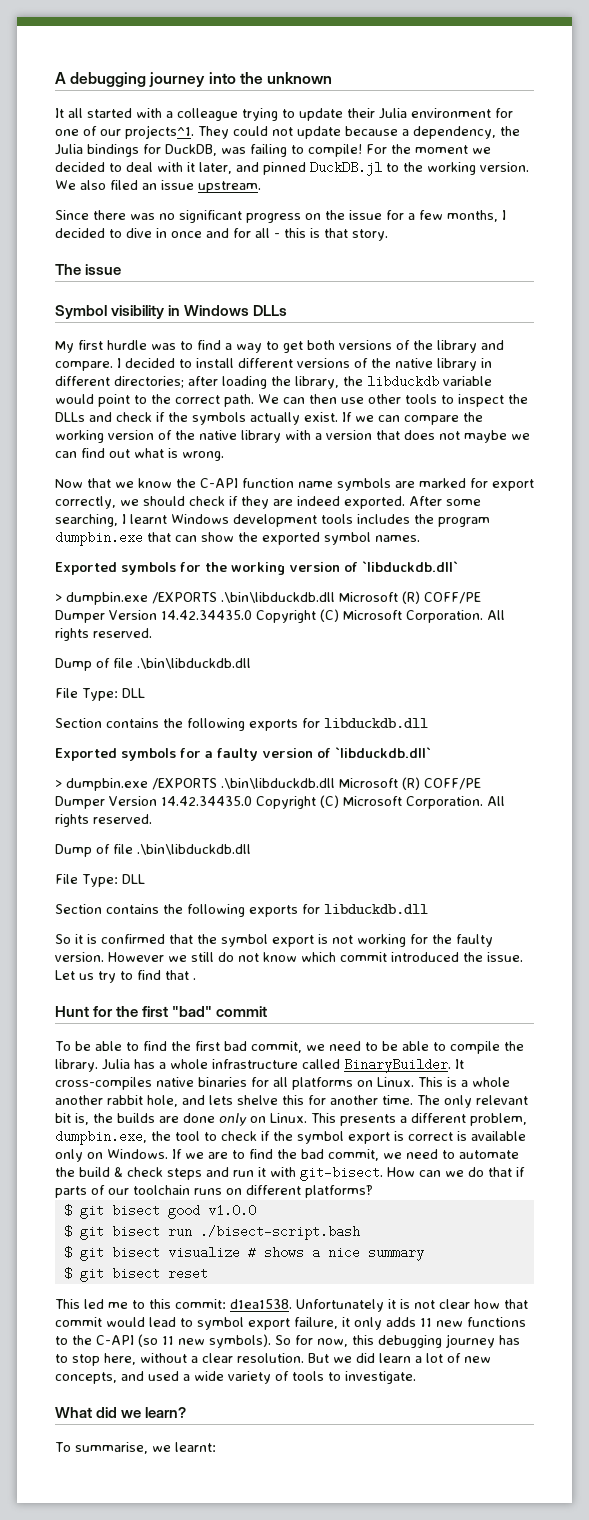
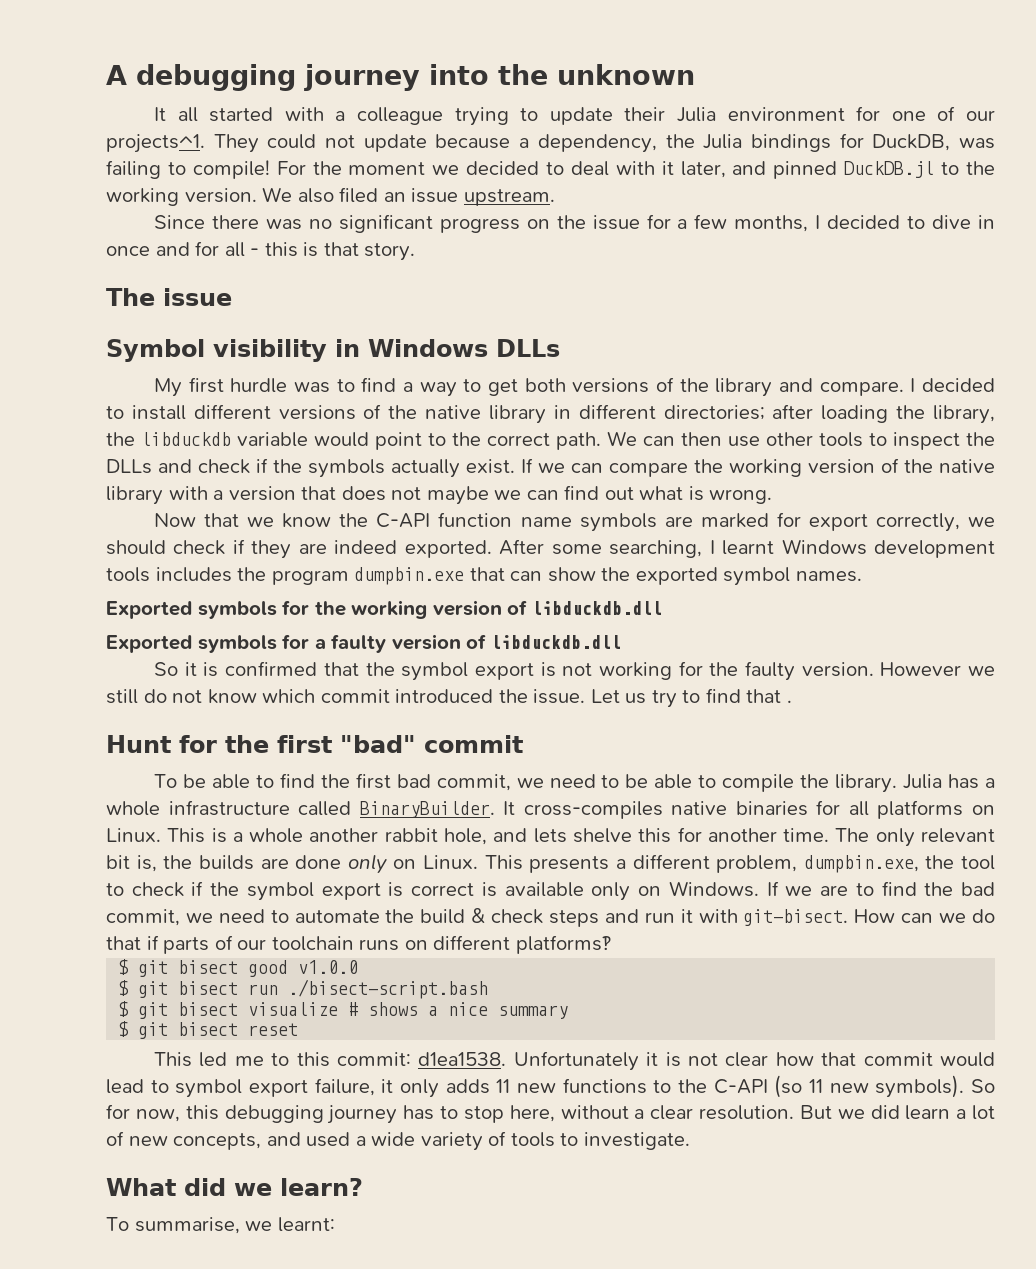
[362,561,458,572] [55,591,481,605] [55,609,505,623] [55,628,152,641] [55,658,251,671] [55,688,145,701] [55,718,320,731] `libduckdb.dll` // > dumpbin.exe /EXPORTS .\bin\libduckdb.dll Microsoft (R) COFF/PE Dumper Version 14.42.34435.0 Copyright (C) Microsoft Corporation. All rights reserved. // Dump of file .\bin\libduckdb.dll // File Type: DLL // Section contains the following exports for -> (528, 607) none
[335,747,431,758] [55,777,481,791] [55,795,505,809] [55,814,152,827] [55,844,251,857] [55,874,145,887] [55,904,320,917] `libduckdb.dll` // > dumpbin.exe /EXPORTS .\bin\libduckdb.dll Microsoft (R) COFF/PE Dumper Version 14.42.34435.0 Copyright (C) Microsoft Corporation. All rights reserved. // Dump of file .\bin\libduckdb.dll // File Type: DLL // Section contains the following exports for -> (487, 641) none

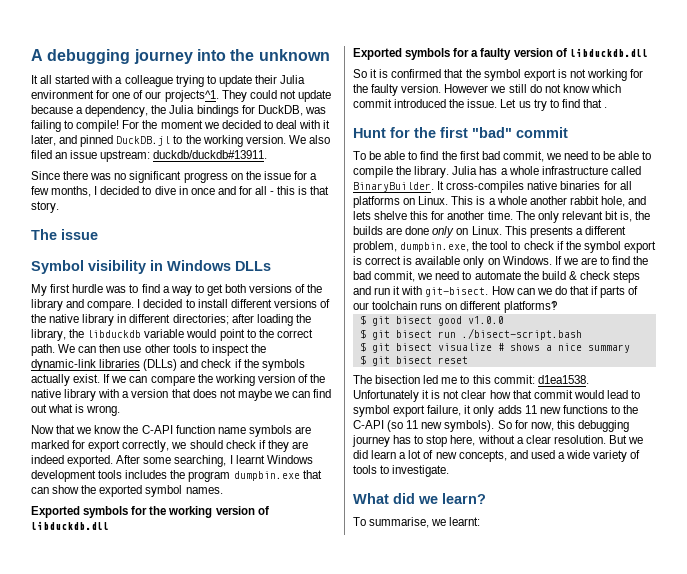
[463,189,555,206] upstream. -> [100,150,268,162] upstream: duckdb/duckdb#13911.
[106,459,152,474] DLLs -> [31,359,178,371] dynamic-link libraries (DLLs)
[154,1052,193,1067] This -> [353,375,421,384] The bisection

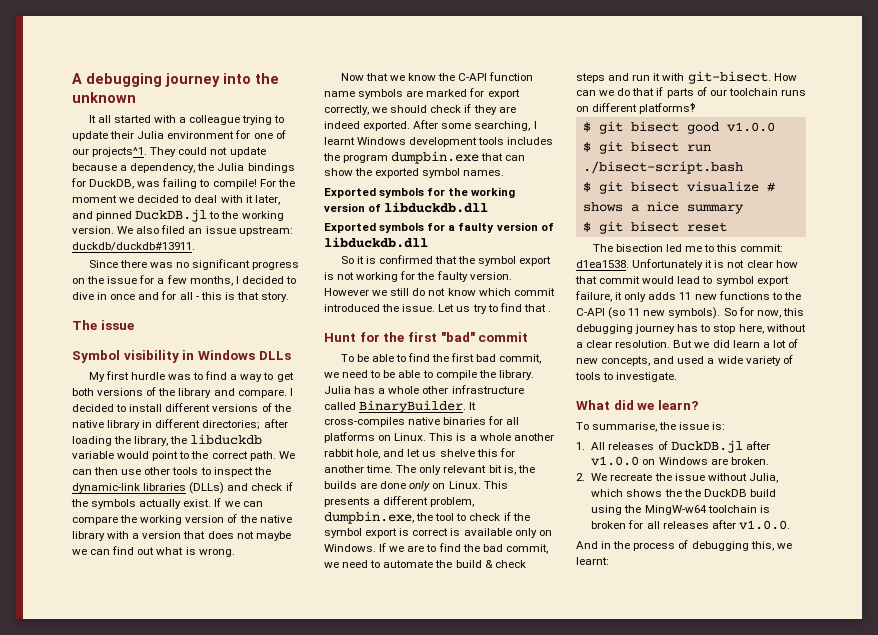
(539, 170) none -> [422,386,449,394] other
[353,211,371,220] lets -> [407,449,437,457] let us
(430, 522) none -> [659,422,726,430] [576,440,770,453] [591,456,769,466] [576,473,778,483] [591,489,776,497] [591,505,770,515] [591,520,790,530] [576,540,774,551] the issue is: // 1. All releases of DuckDB.jl after v1.0.0 on Windows are broken. // 2. We recreate the issue without Julia, which shows the the DuckDB build using the MingW-w64 toolchain is broken for all releases after v1.0.0. // And in the process of debugging this,

